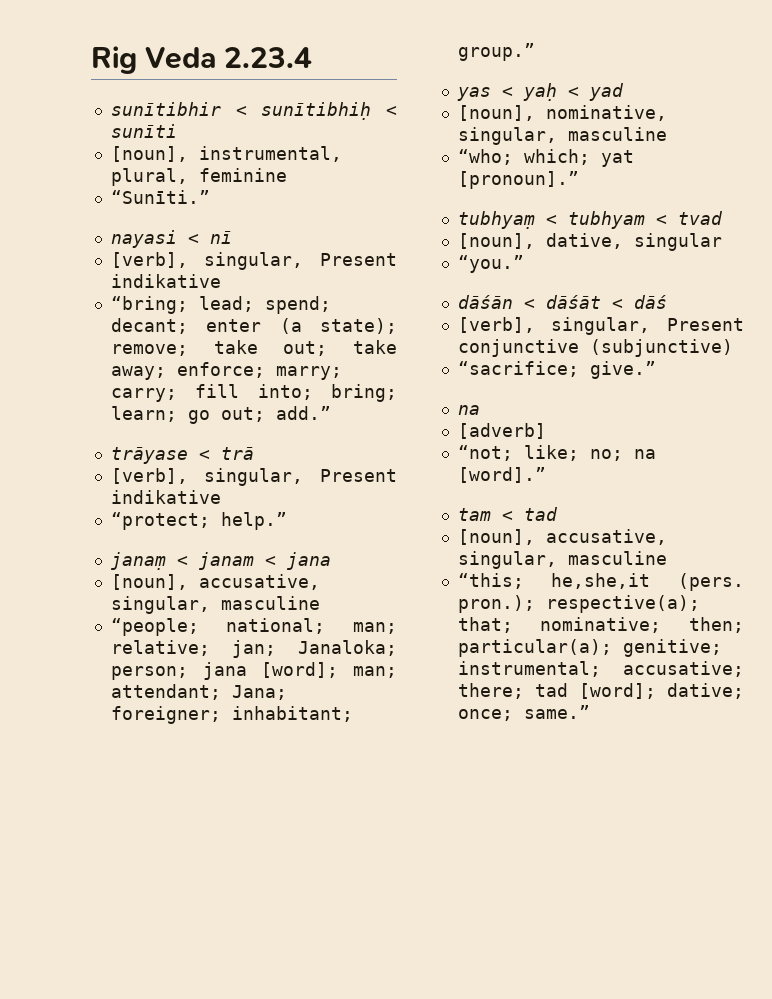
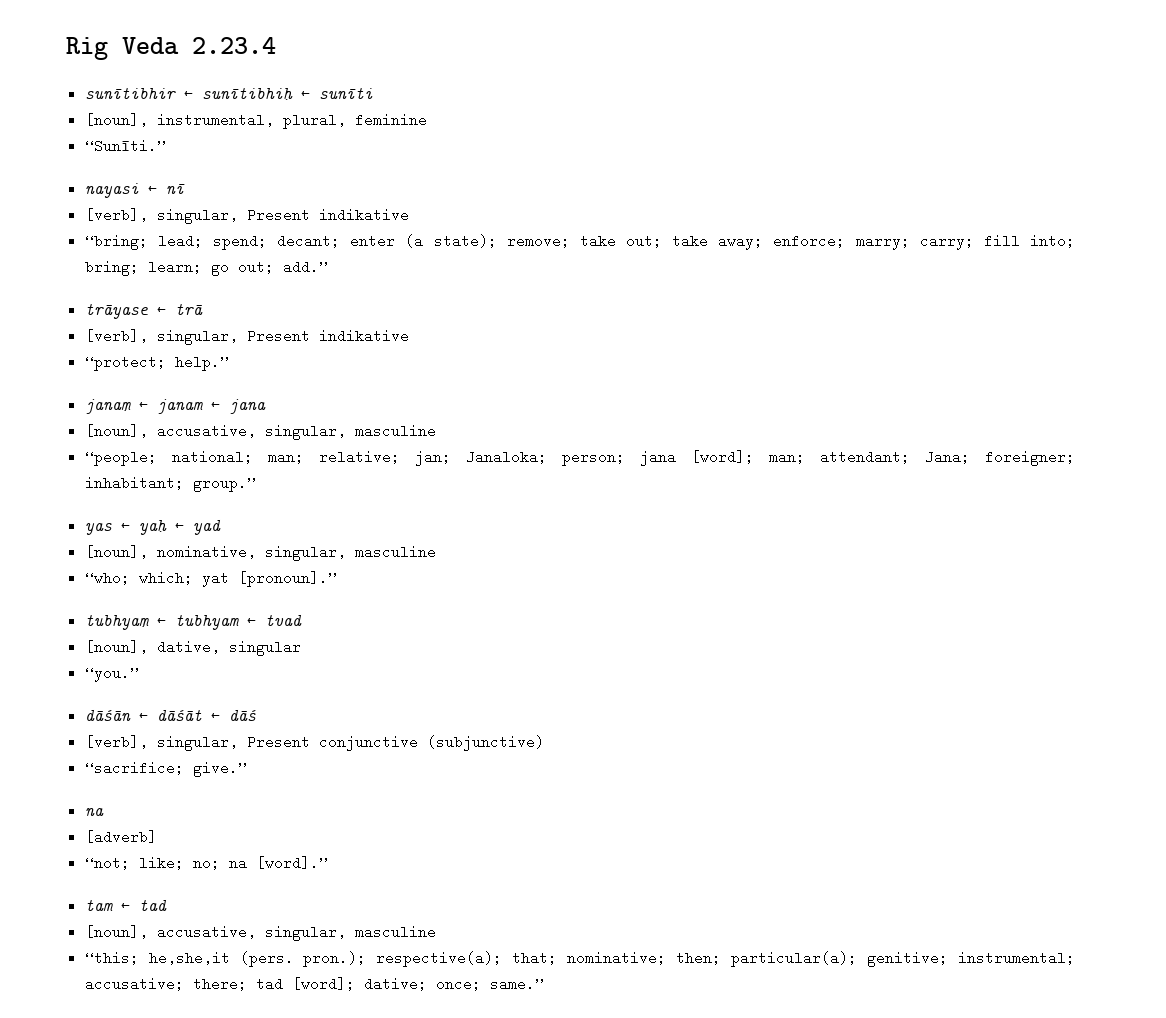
[235,102,397,120] < sunītibhiḥ < -> [183,87,310,100] ← sunītibhiḥ ←
[187,234,199,244] < -> [147,186,157,194] ←
[198,450,210,460] < -> [156,307,166,315] ←
[176,552,276,570] < janam < -> [138,399,220,414] ← janam ←
[501,83,579,101] < yaḥ < -> [120,520,184,535] ← yaḥ ←
[545,211,667,229] < tubhyam < -> [156,614,256,630] ← tubhyam ←
[523,295,623,309] < dāśāt < -> [138,709,220,721] ← dāśāt ←
[501,511,513,521] < -> [120,903,130,911] ←

